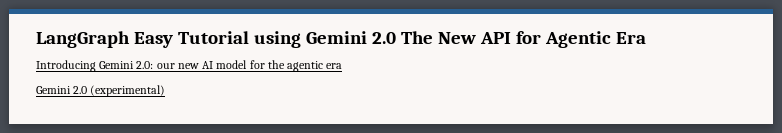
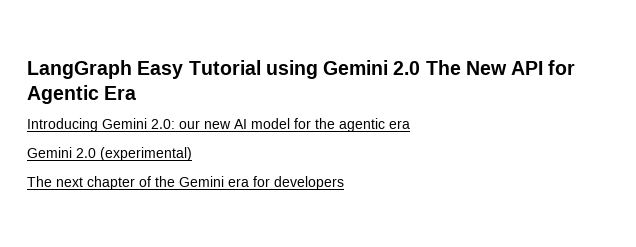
(166, 91) none -> [27,176,344,190] // The next chapter of the Gemini era for developers

